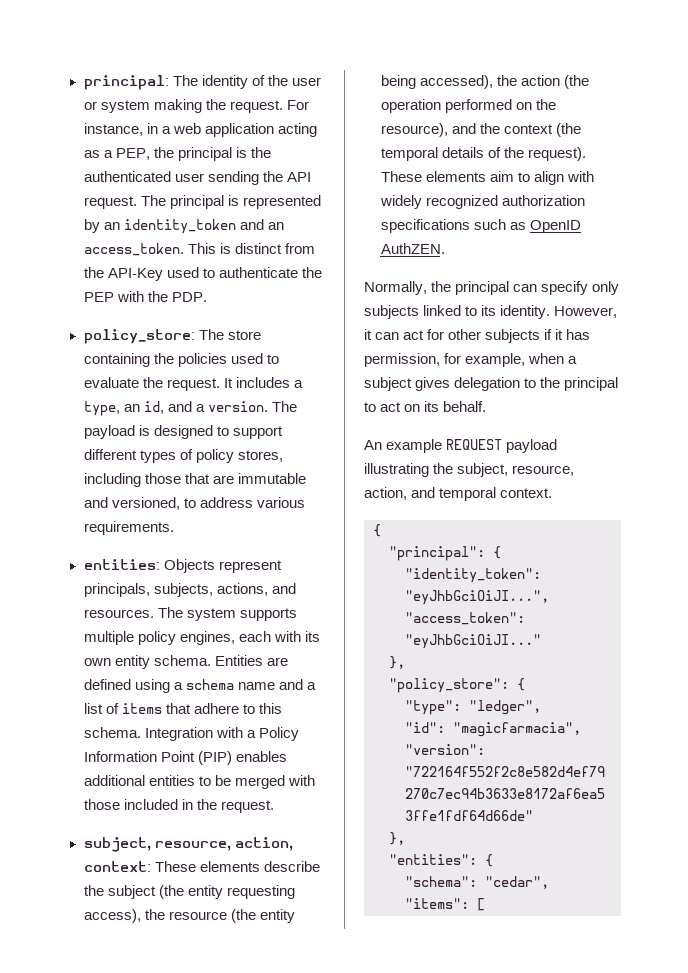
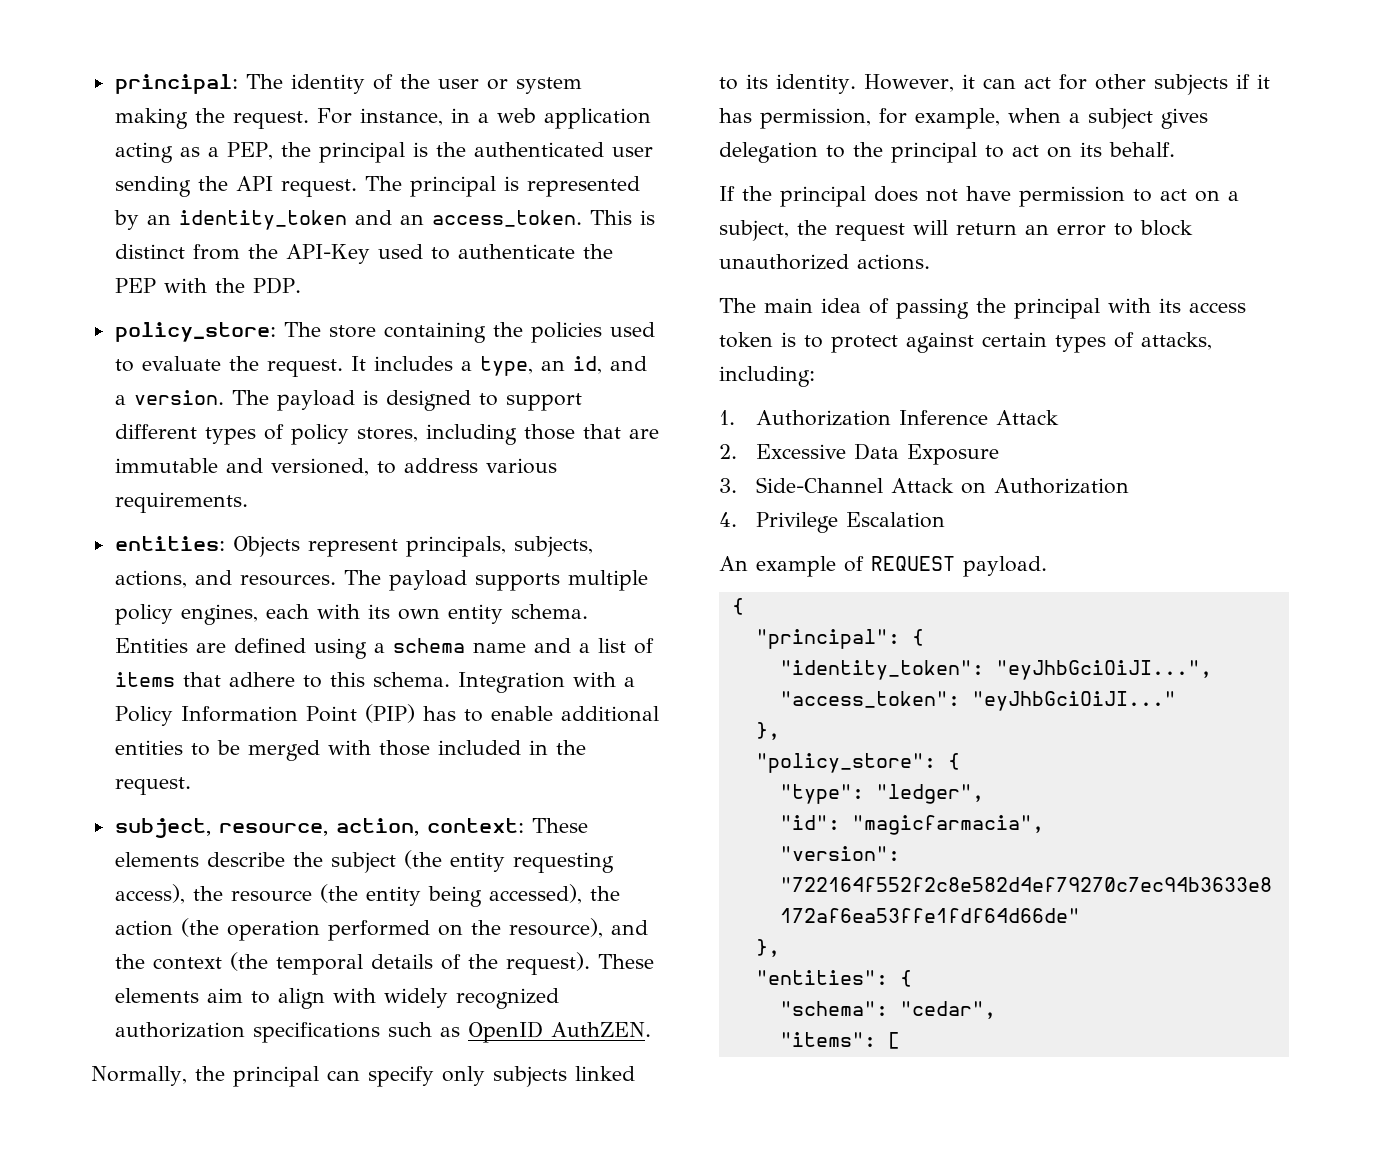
[186,608,236,621] system -> [388,570,467,591] payload
[235,751,287,762] enables -> [422,706,553,722] has to enable
[364,439,558,453] [364,463,575,477] [364,487,553,501] An example REQUEST payload illustrating the subject, resource, action, and temporal context. -> [719,186,1239,207] [719,220,1193,241] [719,254,930,270] [719,298,1246,319] [719,332,1212,353] [719,366,815,387] [719,410,1060,426] [719,443,1000,465] [719,477,1130,494] [719,512,946,533] [719,556,1047,577] If the principal does not have permission to act on a subject, the request will return an error to block unauthorized actions. // The main idea of passing the principal with its access token is to protect against certain types of attacks, including: // 1. Authorization Inference Attack // 2. Excessive Data Exposure // 3. Side-Channel Attack on Authorization // 4. Privilege Escalation // An example of REQUEST payload.

